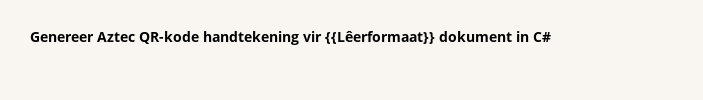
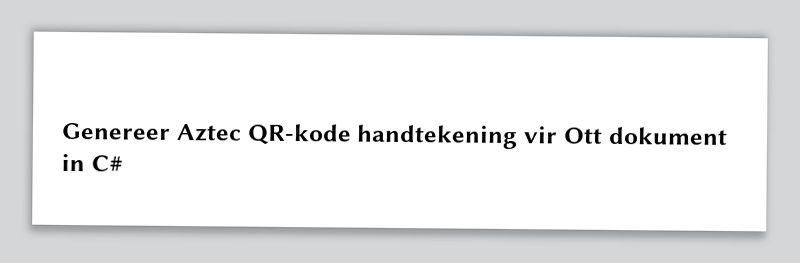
[325,31,435,44] {{Lêerformaat}} -> [562,127,603,144] Ott

